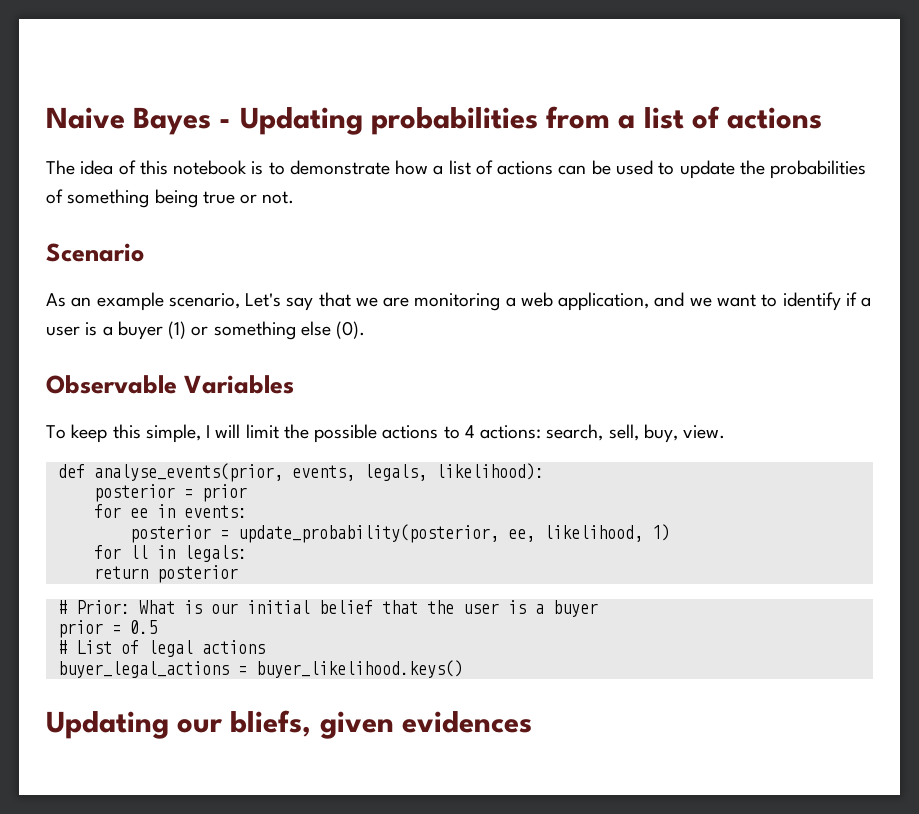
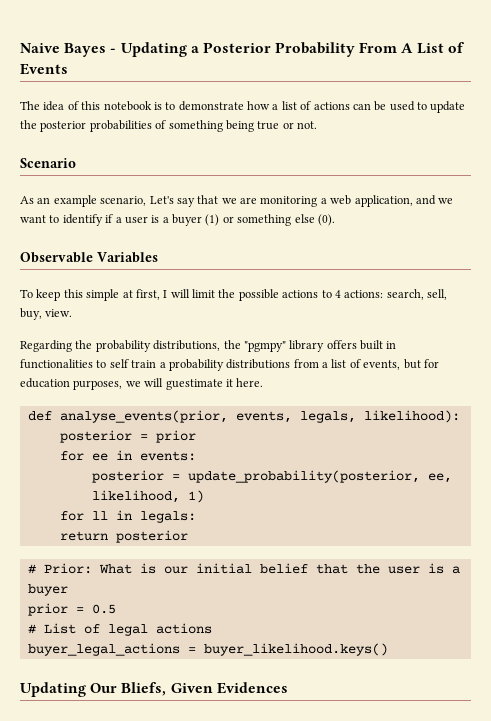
[370,106,823,135] probabilities from a list of actions -> [190,42,464,57] [20,63,68,75] a Posterior Probability From A List of Events
(765, 167) none -> [40,121,87,132] posterior
[145,424,201,443] simple, -> [86,289,160,301] simple at first,
(726, 432) none -> [20,340,397,352] [20,359,439,371] [20,378,264,390] // Regarding the probability distributions, the "pgmpy" library offers built in functionalities to self train a probability distributions from a list of events, but for education purposes, we will guestimate it here.
[177,710,532,739] our bliefs, given evidences -> [90,682,288,696] Our Bliefs, Given Evidences

